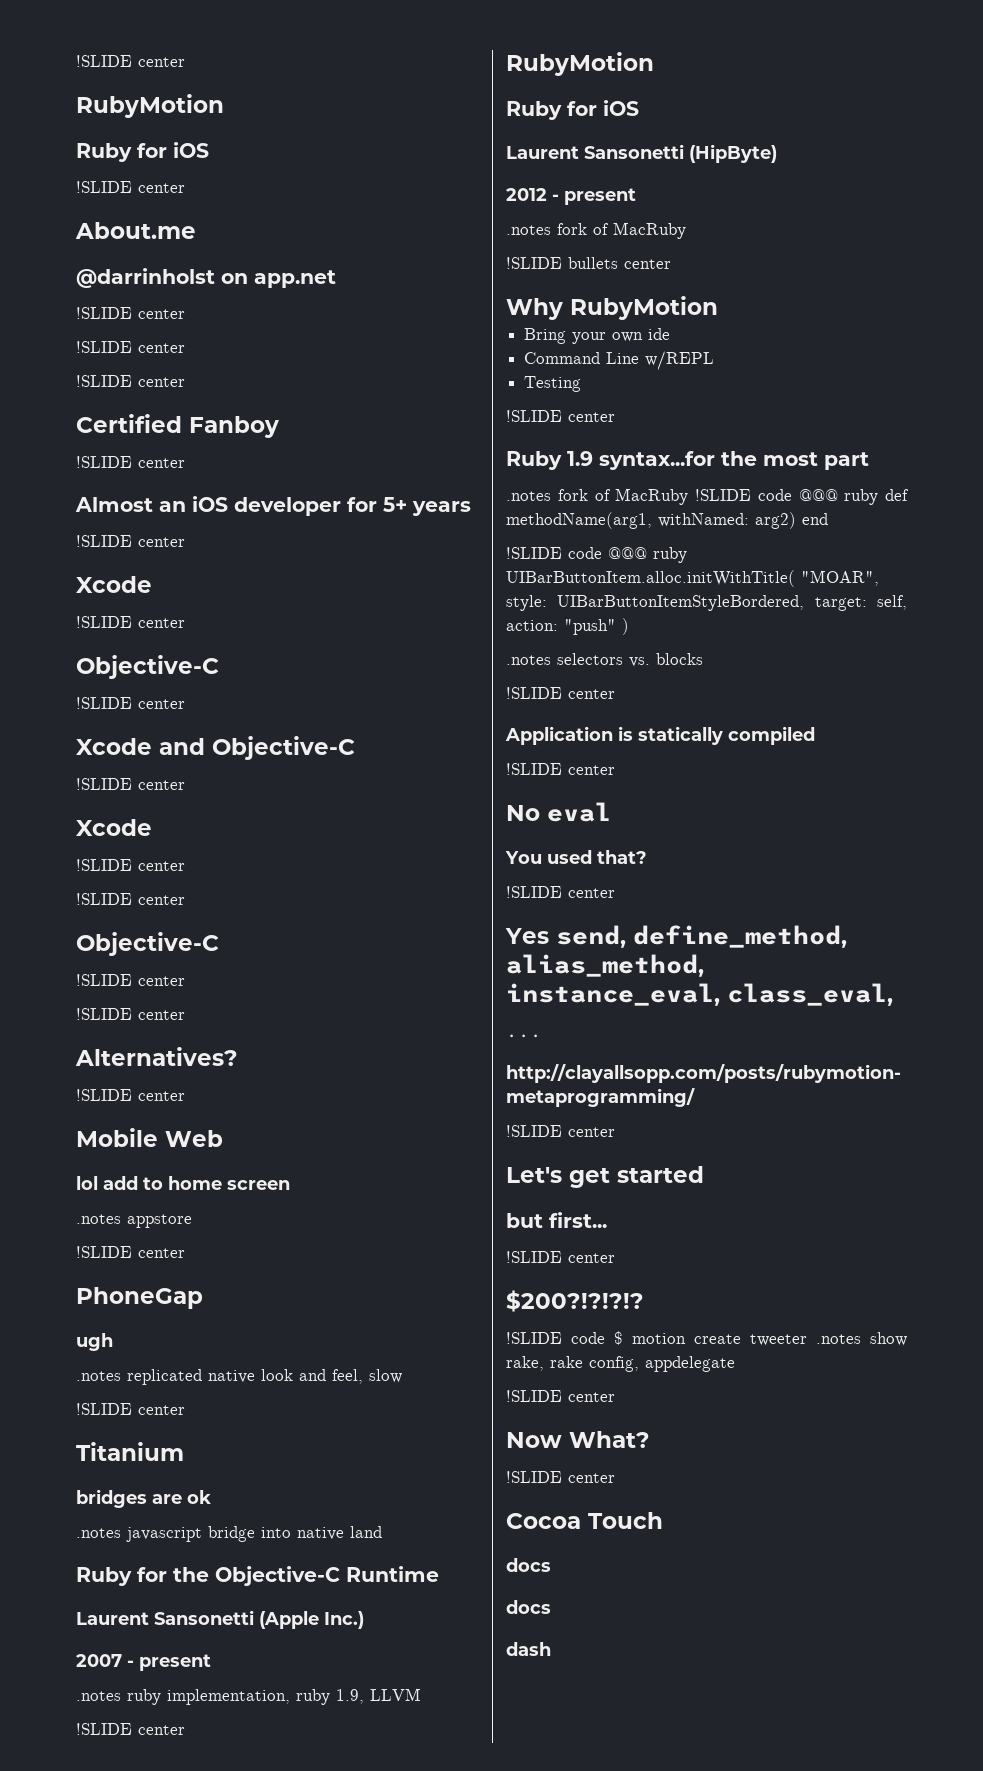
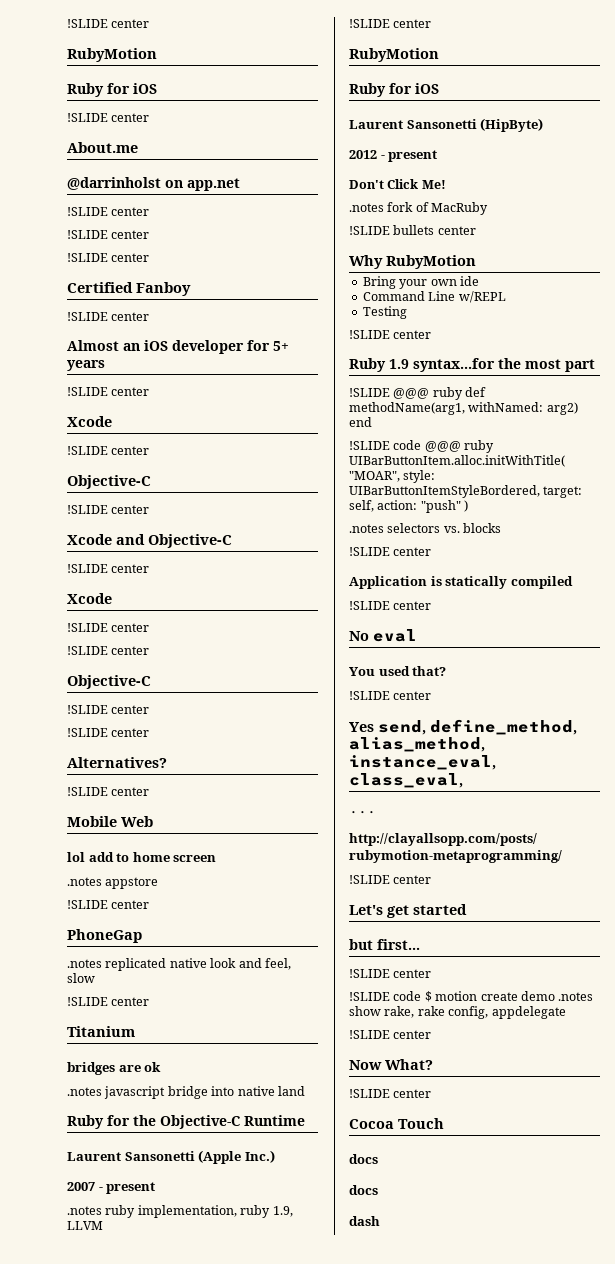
[76,1333,113,1351] // ugh -> (142, 936) none
(636, 196) none -> [349,179,446,189] // Don't Click Me!
[506,488,792,505] .notes fork of MacRuby !SLIDE code -> [349,388,390,397] !SLIDE
[506,1290,644,1312] // $200?!?!?!? -> (432, 973) none
[750,1334,807,1346] tweeter -> [520,991,555,1001] demo

